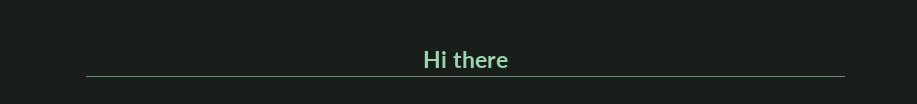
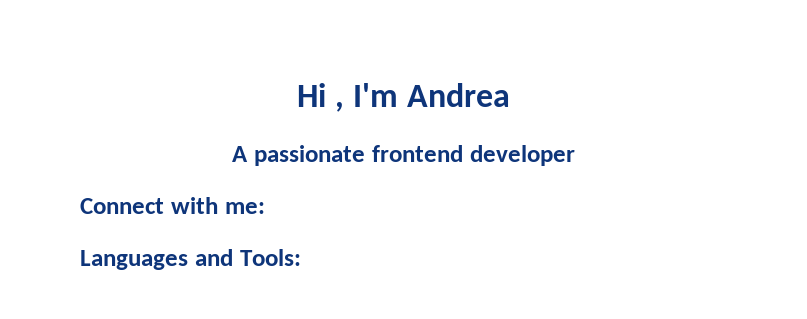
[453,51,509,68] there -> [334,83,511,112] [232,145,575,166] [80,197,265,214] [80,249,301,270] , I'm Andrea // A passionate frontend developer // Connect with me: // Languages and Tools:

